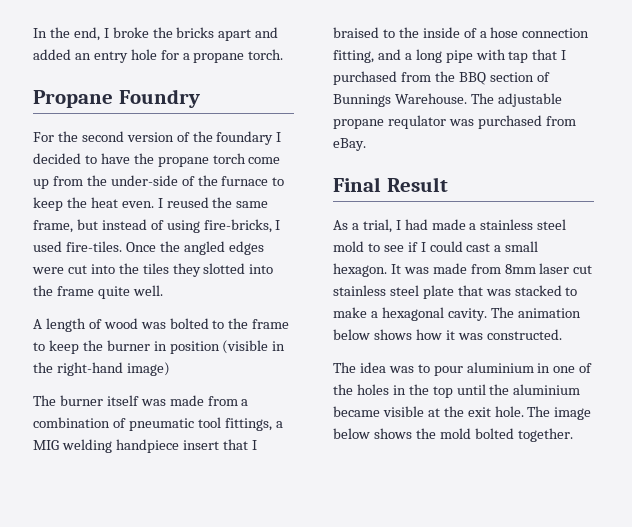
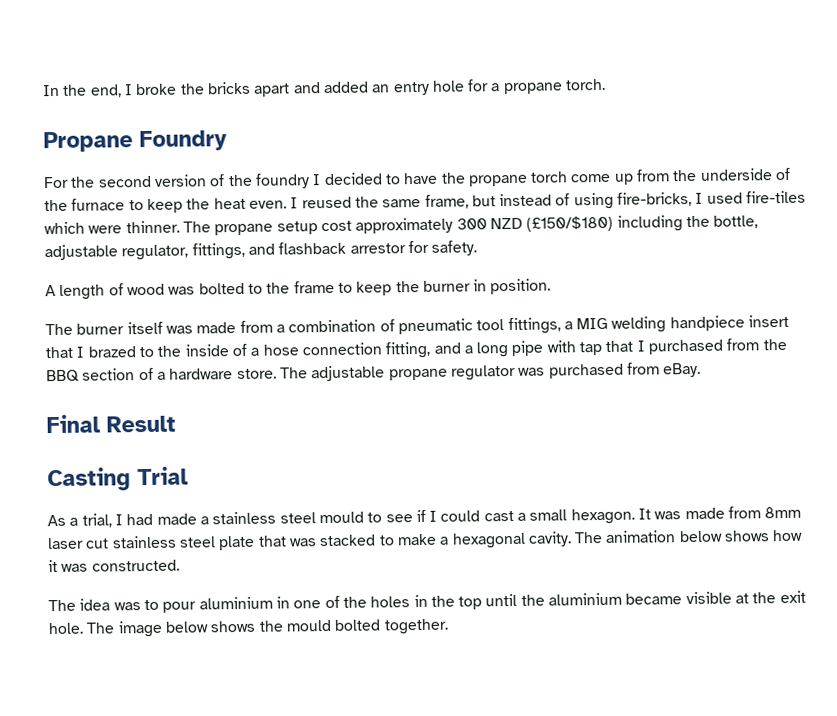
[216,131,274,145] foundary -> [254,173,310,189] foundry
[110,175,178,186] under-side -> [699,168,773,181] underside
[65,241,264,255] [32,263,274,277] [33,285,163,299] fire-tiles. Once the angled edges were cut into the tiles they slotted into the frame quite well. -> [746,190,807,204] [44,215,759,236] [44,240,478,261] fire-tiles which were thinner. The propane setup cost approximately 300 NZD (£150/$180) including the bottle, adjustable regulator, fittings, and flashback arrestor for safety.
[169,340,286,354] [33,362,170,376] position (visible in the right-hand image) -> [490,278,552,295] position.
[333,27,379,38] braised -> [87,346,136,358] brazed
[333,93,467,107] Bunnings Warehouse. -> [156,368,277,380] a hardware store.
[387,115,446,129] requlator -> [450,364,516,381] regulator
(448, 184) none -> [47,466,189,492] // Casting Trial
[333,241,364,252] mold -> [318,511,364,524] mould
[439,428,471,439] mold -> [285,619,331,632] mould

